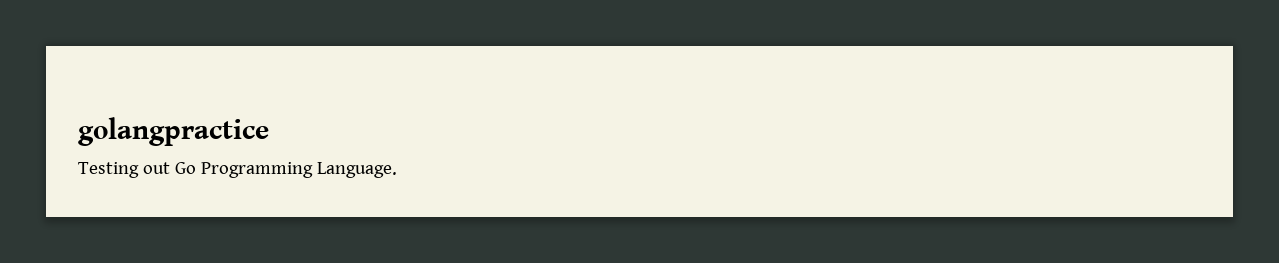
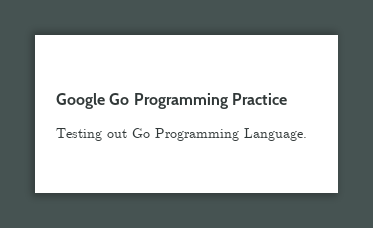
[78,117,269,146] golangpractice -> [56,93,287,109] Google Go Programming Practice

